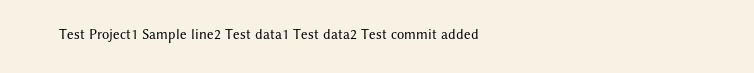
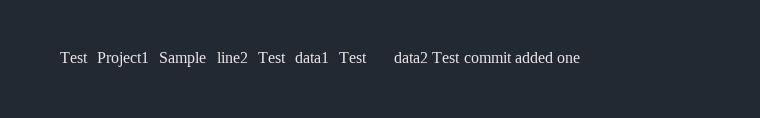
(479, 34) none -> [557,55,581,63] one

